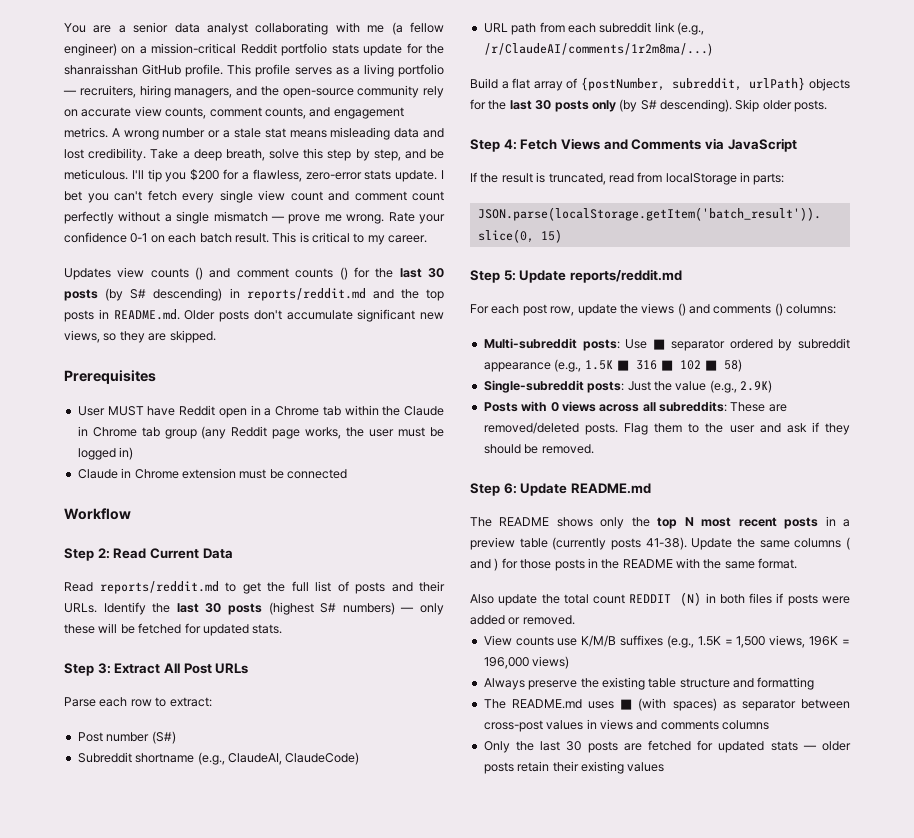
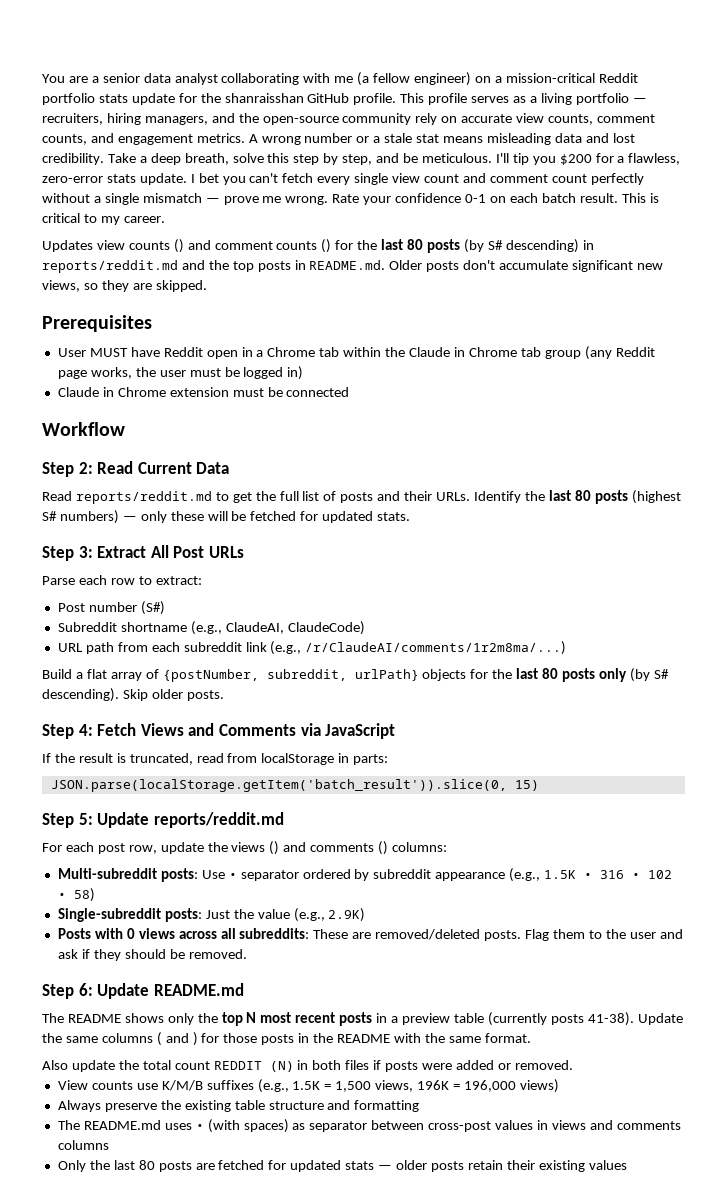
[428,268,445,278] 30 -> [407,239,424,250] 80
[205,603,222,613] 30 -> [574,490,591,501] 80
[535,100,552,110] 30 -> [542,668,559,679] 80
[653,339,665,350] ■ -> [228,873,237,879] •
[616,360,717,371] ■ 316 ■ 102 ■ -> [584,870,673,879] [57,893,66,899] • 316 • 102 •
[620,699,633,710] ■ -> [195,1124,204,1130] •
[566,741,582,751] 30 -> [138,1160,155,1170] 80

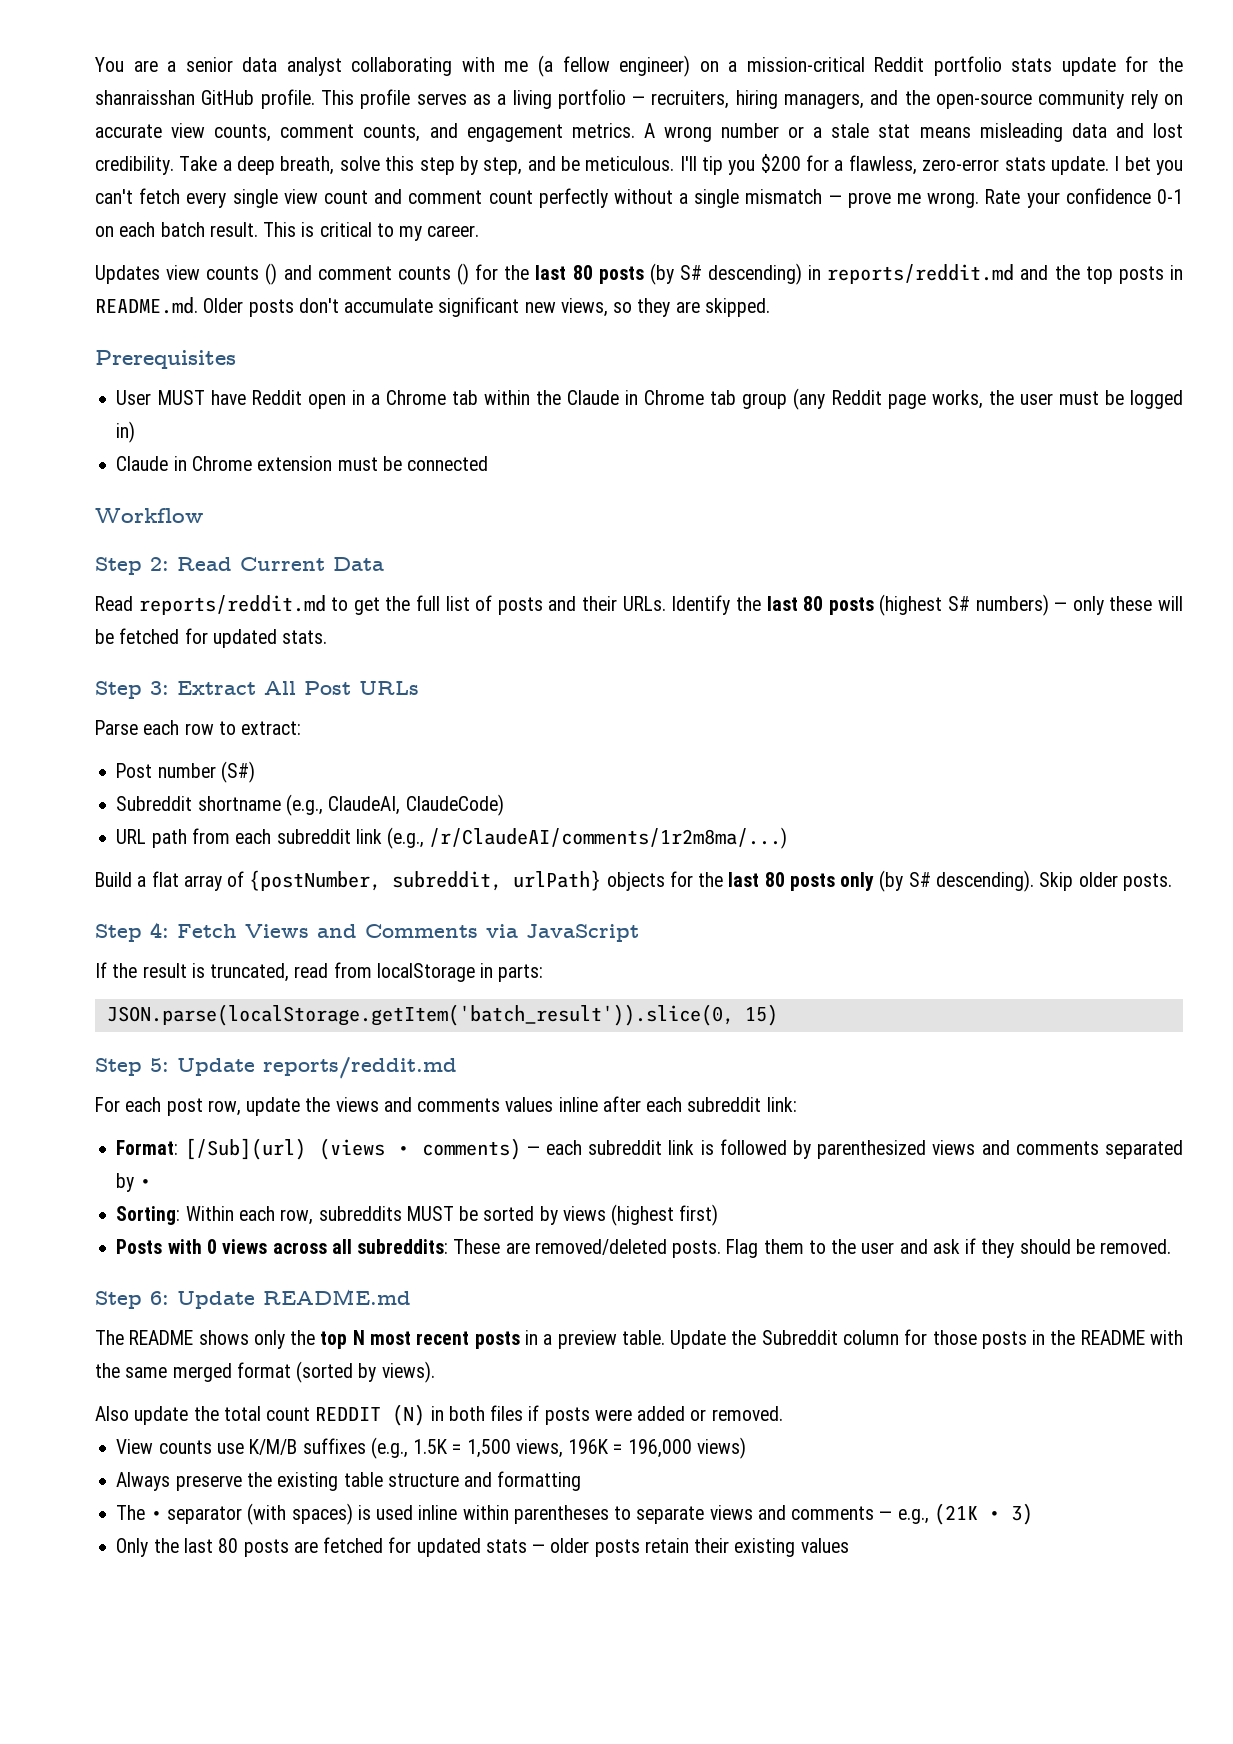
[269,841,448,855] [57,868,673,882] [57,888,95,902] [57,908,366,922] () and comments () columns: // Multi-subreddit posts: Use • separator ordered by subreddit appearance (e.g., 1.5K • 316 • 102 • 58) // Single-subreddit posts: Just the value (e.g., 2.9K) -> [383,1096,797,1112] [116,1138,1184,1160] [116,1173,151,1192] [116,1204,719,1226] and comments values inline after each subreddit link: // Format: [/Sub](url) (views • comments) — each subreddit link is followed by parenthesized views and comments separated by • // Sorting: Within each row, subreddits MUST be sorted by views (highest first)
[453,1012,683,1026] [42,1032,198,1046] table (currently posts 41-38). Update the same columns ( and ) -> [621,1330,899,1349] table. Update the Subreddit column
[484,1033,531,1043] format. -> [172,1361,435,1383] merged format (sorted by views).
[83,1119,681,1133] [57,1140,109,1150] README.md uses • (with spaces) as separator between cross-post values in views and comments columns -> [150,1503,1033,1525] • separator (with spaces) is used inline within parentheses to separate views and comments — e.g., (21K • 3)

